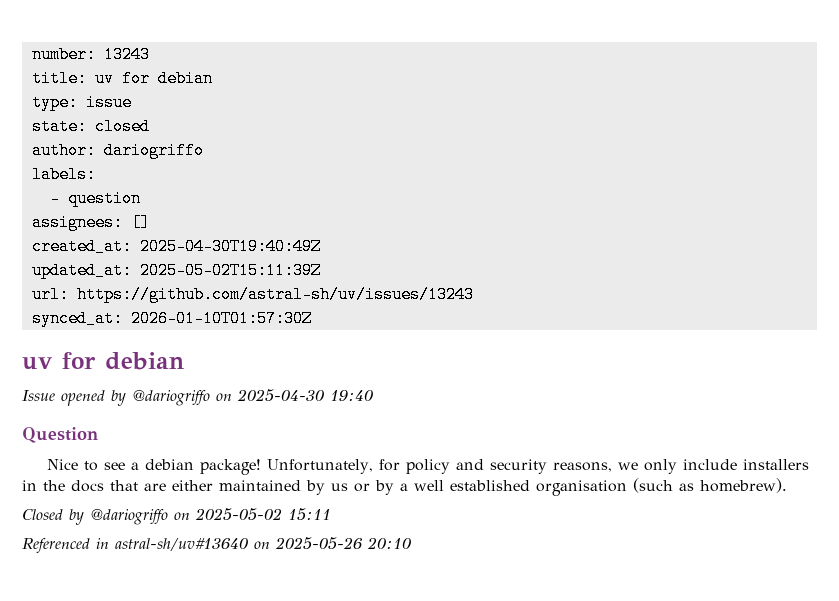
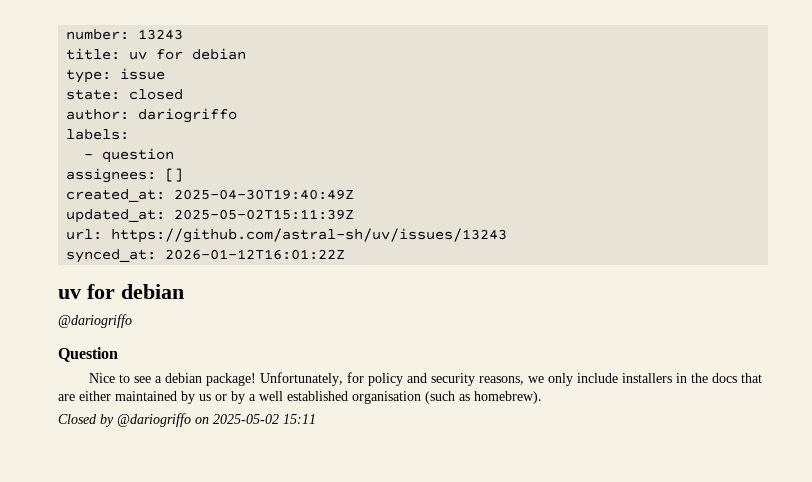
[130,310,312,327] [22,352,184,370] [22,389,373,406] 2026-01-10T01:57:30Z // uv for debian // Issue opened by @dariogriffo on 2025-04-30 19:40 -> [165,249,346,260] [58,284,184,299] [58,314,132,328] 2026-01-12T16:01:22Z // uv for debian // @dariogriffo
[22,537,411,553] // Referenced in astral-sh/uv#13640 on 2025-05-26 20:10 -> (316, 419) none

